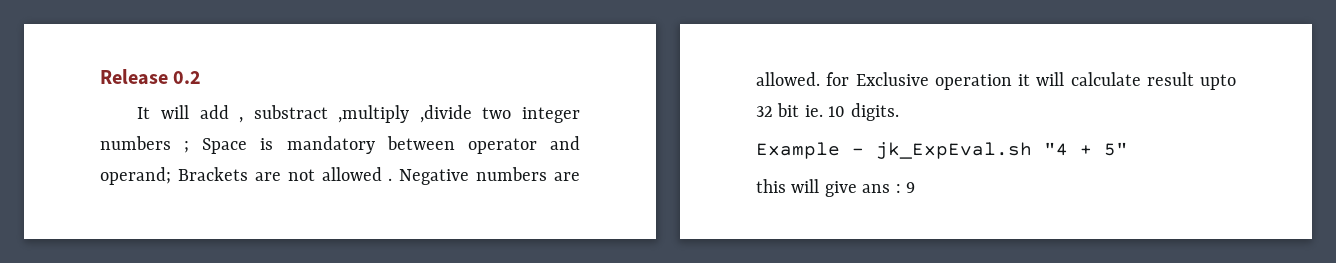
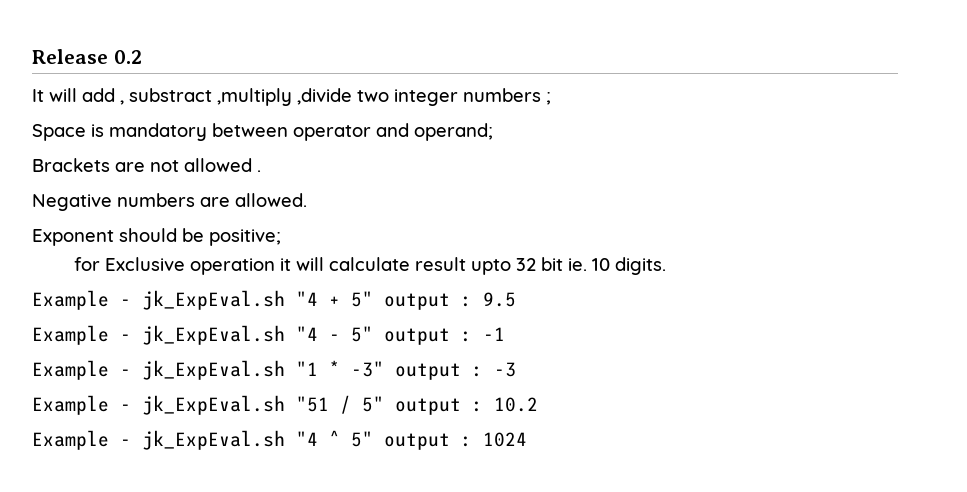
(190, 147) none -> (551, 98) //
(171, 176) none -> (493, 132) //
(393, 179) none -> (261, 171) //
(820, 79) none -> [32,228,281,246] // Exponent should be positive; //
[756,179,915,197] // this will give ans : 9 -> [384,292,516,310] [32,325,505,345] [32,360,516,380] [32,395,538,415] [32,430,527,450] output : 9.5 // Example - jk_ExpEval.sh "4 - 5" output : -1 // Example - jk_ExpEval.sh "1 * -3" output : -3 // Example - jk_ExpEval.sh "51 / 5" output : 10.2 // Example - jk_ExpEval.sh "4 ^ 5" output : 1024

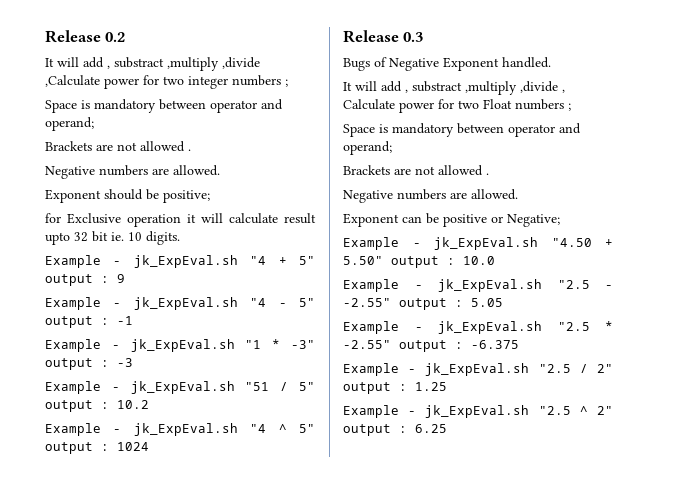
(352, 96) none -> [45,75,159,89] ,Calculate power for
[483,292,516,307] 9.5 -> [117,274,125,283] 9
(527, 439) none -> [343,30,424,43] [343,57,551,71] [343,81,565,95] [343,99,571,113] [343,123,581,137] [343,141,392,155] [343,165,489,176] [343,189,518,203] [343,213,560,227] [343,237,613,250] [343,256,495,268] [343,279,613,292] [343,298,503,310] [343,321,613,334] [343,340,519,352] [343,363,613,376] [343,382,447,394] [343,405,613,418] [343,424,447,436] // Release 0.3 // Bugs of Negative Exponent handled. // It will add , substract ,multiply ,divide , Calculate power for two Float numbers ; // Space is mandatory between operator and operand; // Brackets are not allowed . // Negative numbers are allowed. // Exponent can be positive or Negative; // Example - jk_ExpEval.sh "4.50 + 5.50" output : 10.0 // Example - jk_ExpEval.sh "2.5 - -2.55" output : 5.05 // Example - jk_ExpEval.sh "2.5 * -2.55" output : -6.375 // Example - jk_ExpEval.sh "2.5 / 2" output : 1.25 // Example - jk_ExpEval.sh "2.5 ^ 2" output : 6.25

